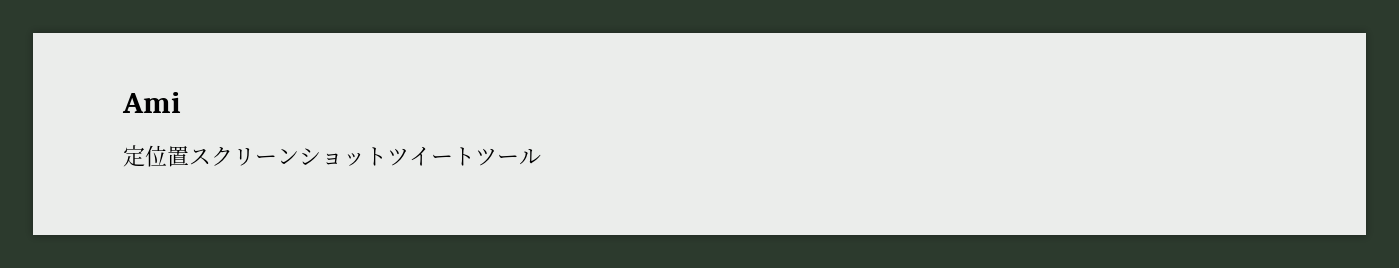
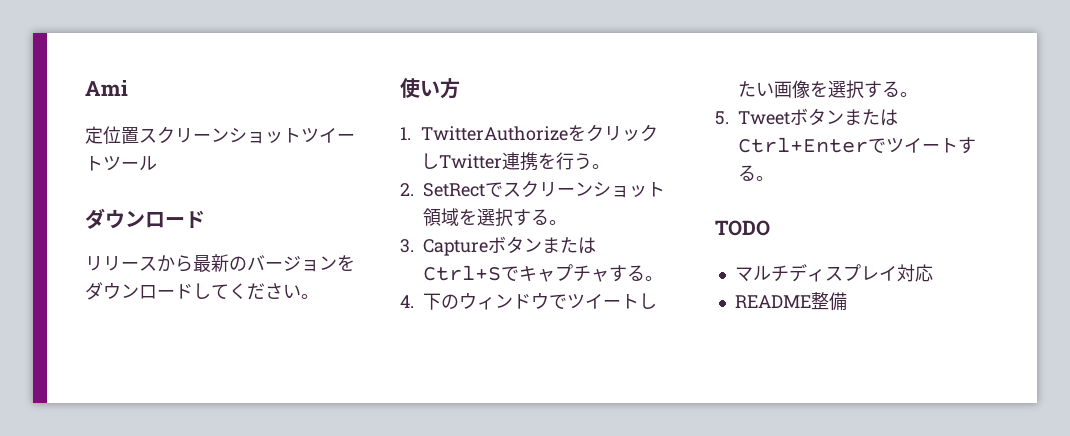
(541, 157) none -> [85,208,205,229] [85,254,355,272] [85,282,319,300] [400,78,460,99] [400,124,659,142] [421,152,611,171] [400,180,665,198] [423,208,567,227] [400,236,596,256] [423,264,663,282] [400,292,657,310] [738,80,918,99] [715,108,898,126] [738,137,976,154] [738,165,774,181] [715,220,770,236] [734,264,933,282] [734,292,847,311] // ダウンロード // リリースから最新のバージョンをダウンロードしてください。 // 使い方 // 1. TwitterAuthorizeをクリックしTwitter連携を行う。 // 2. SetRectでスクリーンショット領域を選択する。 // 3. CaptureボタンまたはCtrl+Sでキャプチャする。 // 4.下のウィンドウでツイートしたい画像を選択する。 // 5. TweetボタンまたはCtrl+Enterでツイートする。 // TODO // マルチディスプレイ対応 // README整備

